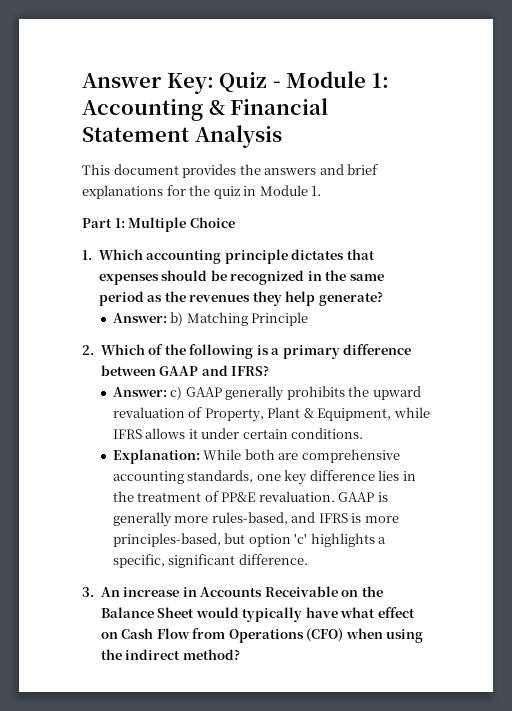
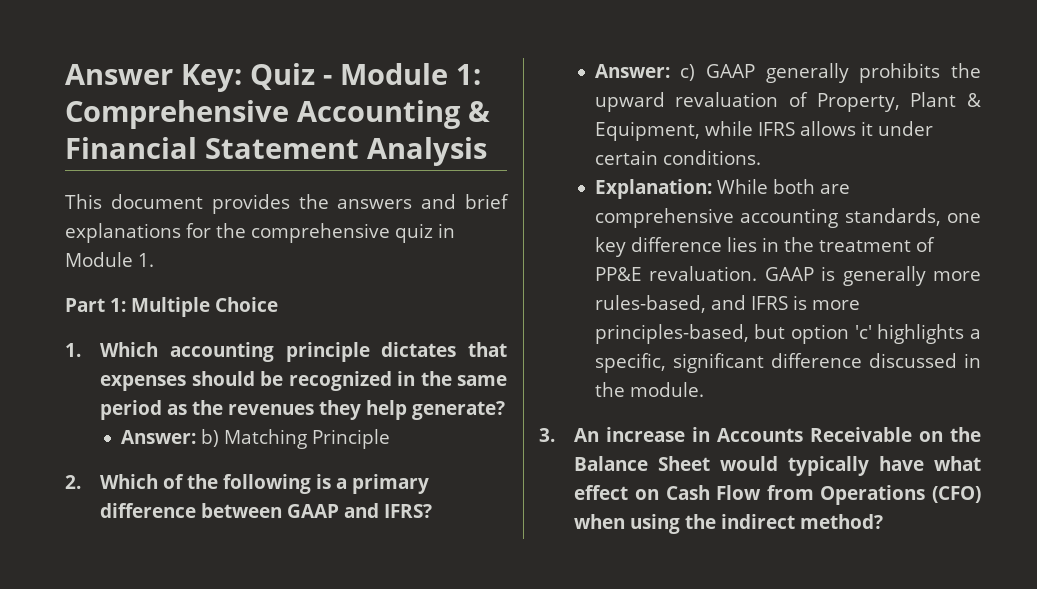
(389, 80) none -> [65,100,289,129] Comprehensive
(211, 190) none -> [251,223,390,243] comprehensive
[238,554,308,565] difference. -> [770,353,981,368] [594,382,704,397] difference discussed in the module.

